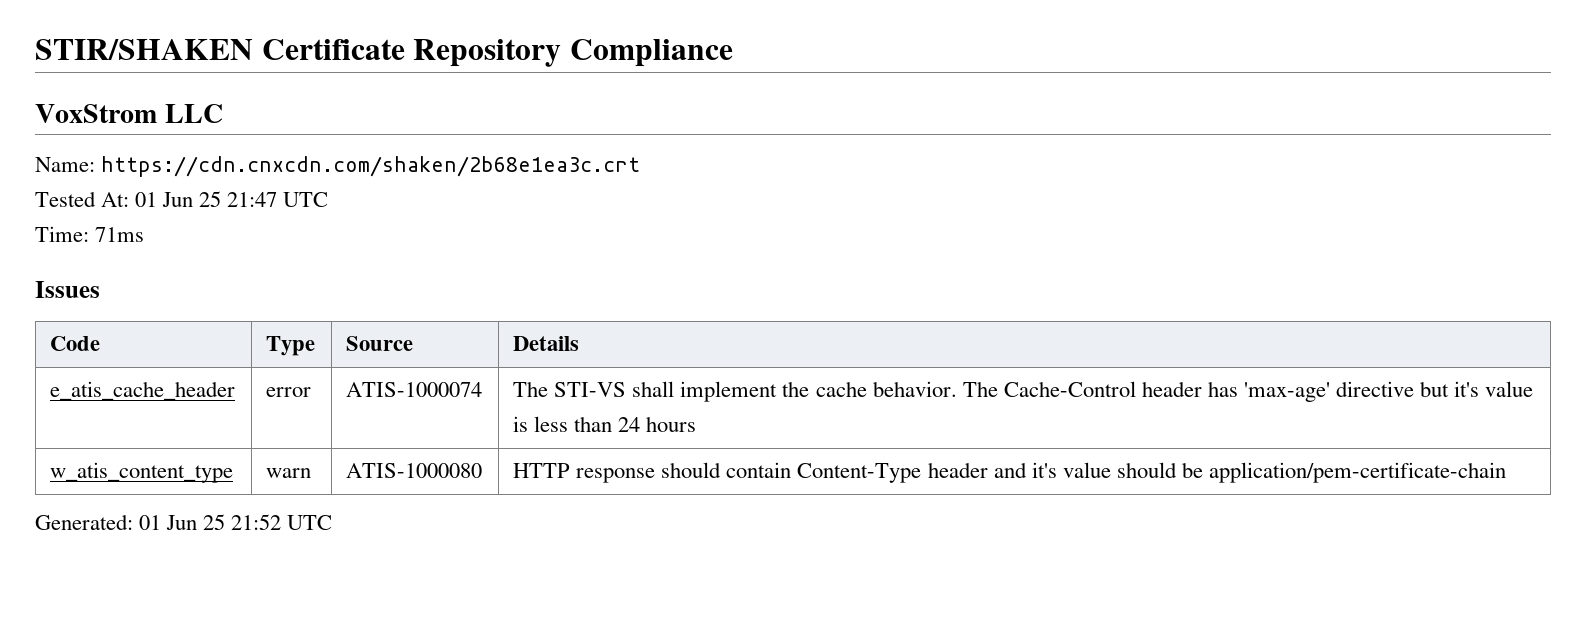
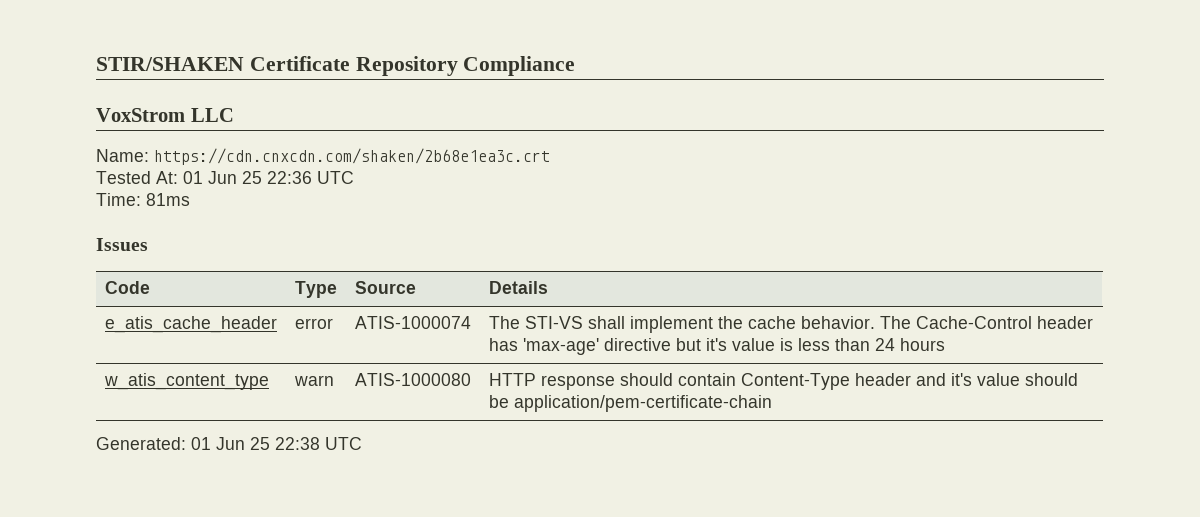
[227,192,278,207] 21:47 -> [267,171,312,184] 22:36
[95,227,145,242] 71ms -> [146,193,190,206] 81ms
[231,514,282,530] 21:52 -> [275,437,320,450] 22:38

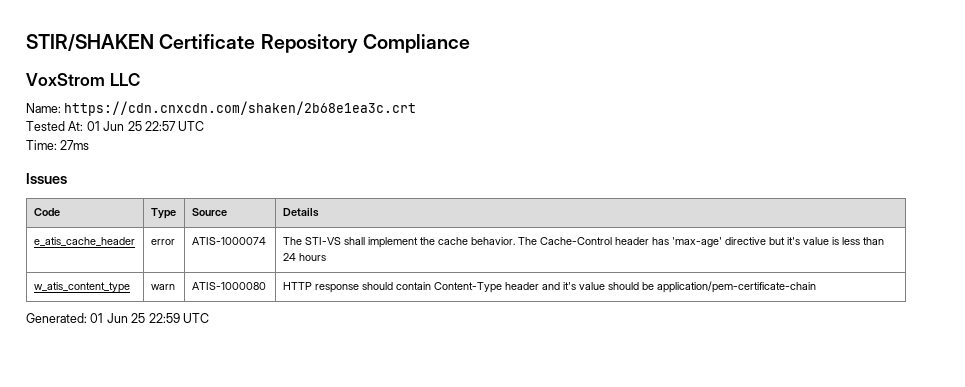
[267,171,312,184] 22:36 -> [144,121,176,131] 22:57
[146,193,190,206] 81ms -> [60,140,90,150] 27ms
[275,437,320,450] 22:38 -> [148,313,180,323] 22:59

